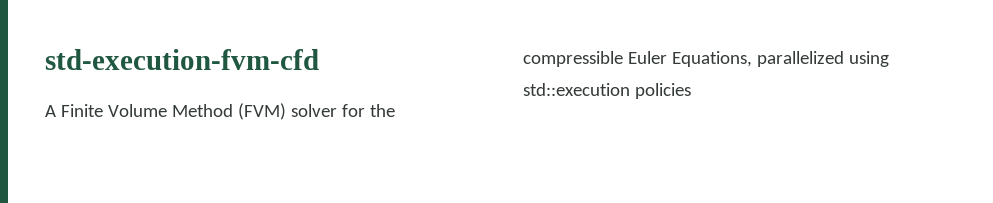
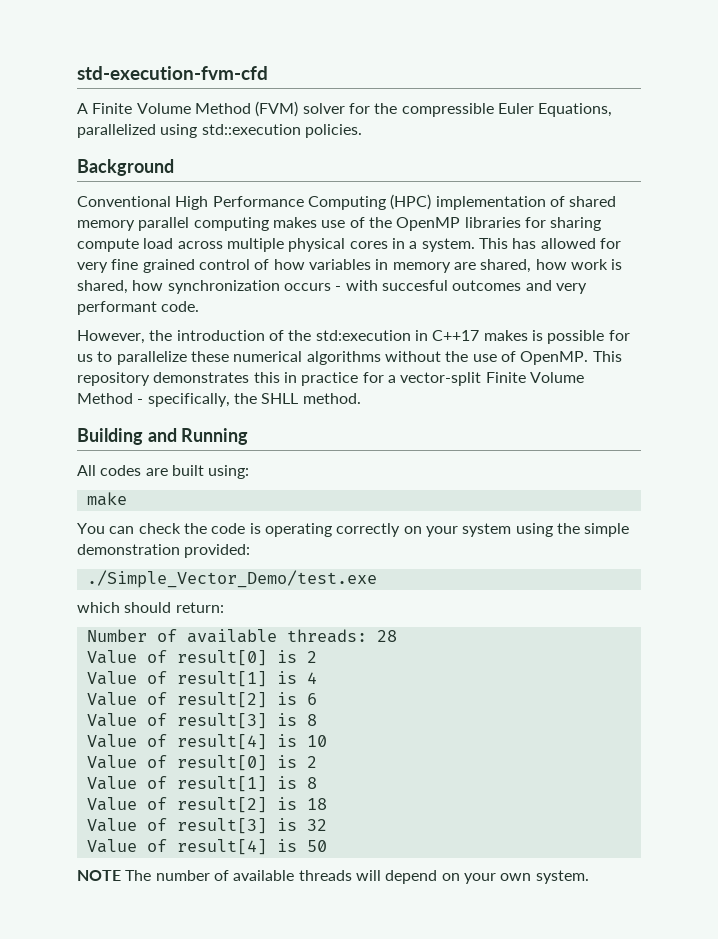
[634,83,691,99] policies -> [304,124,362,138] [77,159,174,176] [77,194,617,210] [77,217,602,231] [77,238,621,252] [77,259,623,273] [77,280,587,294] [77,301,200,315] [77,330,630,344] [77,351,622,365] [77,372,584,386] [77,393,361,407] [77,428,249,445] [77,465,250,479] [86,492,127,506] [77,523,630,537] [77,544,251,558] [86,570,377,588] [77,602,224,613] [86,629,397,643] [86,650,317,666] [86,671,317,687] [86,692,317,708] [86,713,317,729] [86,734,327,750] [86,755,317,771] [86,776,317,792] [86,797,327,813] [86,818,327,834] [86,839,327,855] [77,870,589,884] policies. // Background // Conventional High Performance Computing (HPC) implementation of shared memory parallel computing makes use of the OpenMP libraries for sharing compute load across multiple physical cores in a system. This has allowed for very fine grained control of how variables in memory are shared, how work is shared, how synchronization occurs - with succesful outcomes and very performant code. // However, the introduction of the std:execution in C++17 makes is possible for us to parallelize these numerical algorithms without the use of OpenMP. This repository demonstrates this in practice for a vector-split Finite Volume Method - specifically, the SHLL method. // Building and Running // All codes are built using: // make // You can check the code is operating correctly on your system using the simple demonstration provided: // ./Simple_Vector_Demo/test.exe // which should return: // Number of available threads: 28 // Value of result[0] is 2 // Value of result[1] is 4 // Value of result[2] is 6 // Value of result[3] is 8 // Value of result[4] is 10 // Value of result[0] is 2 // Value of result[1] is 8 // Value of result[2] is 18 // Value of result[3] is 32 // Value of result[4] is 50 // NOTE The number of available threads will depend on your own system.

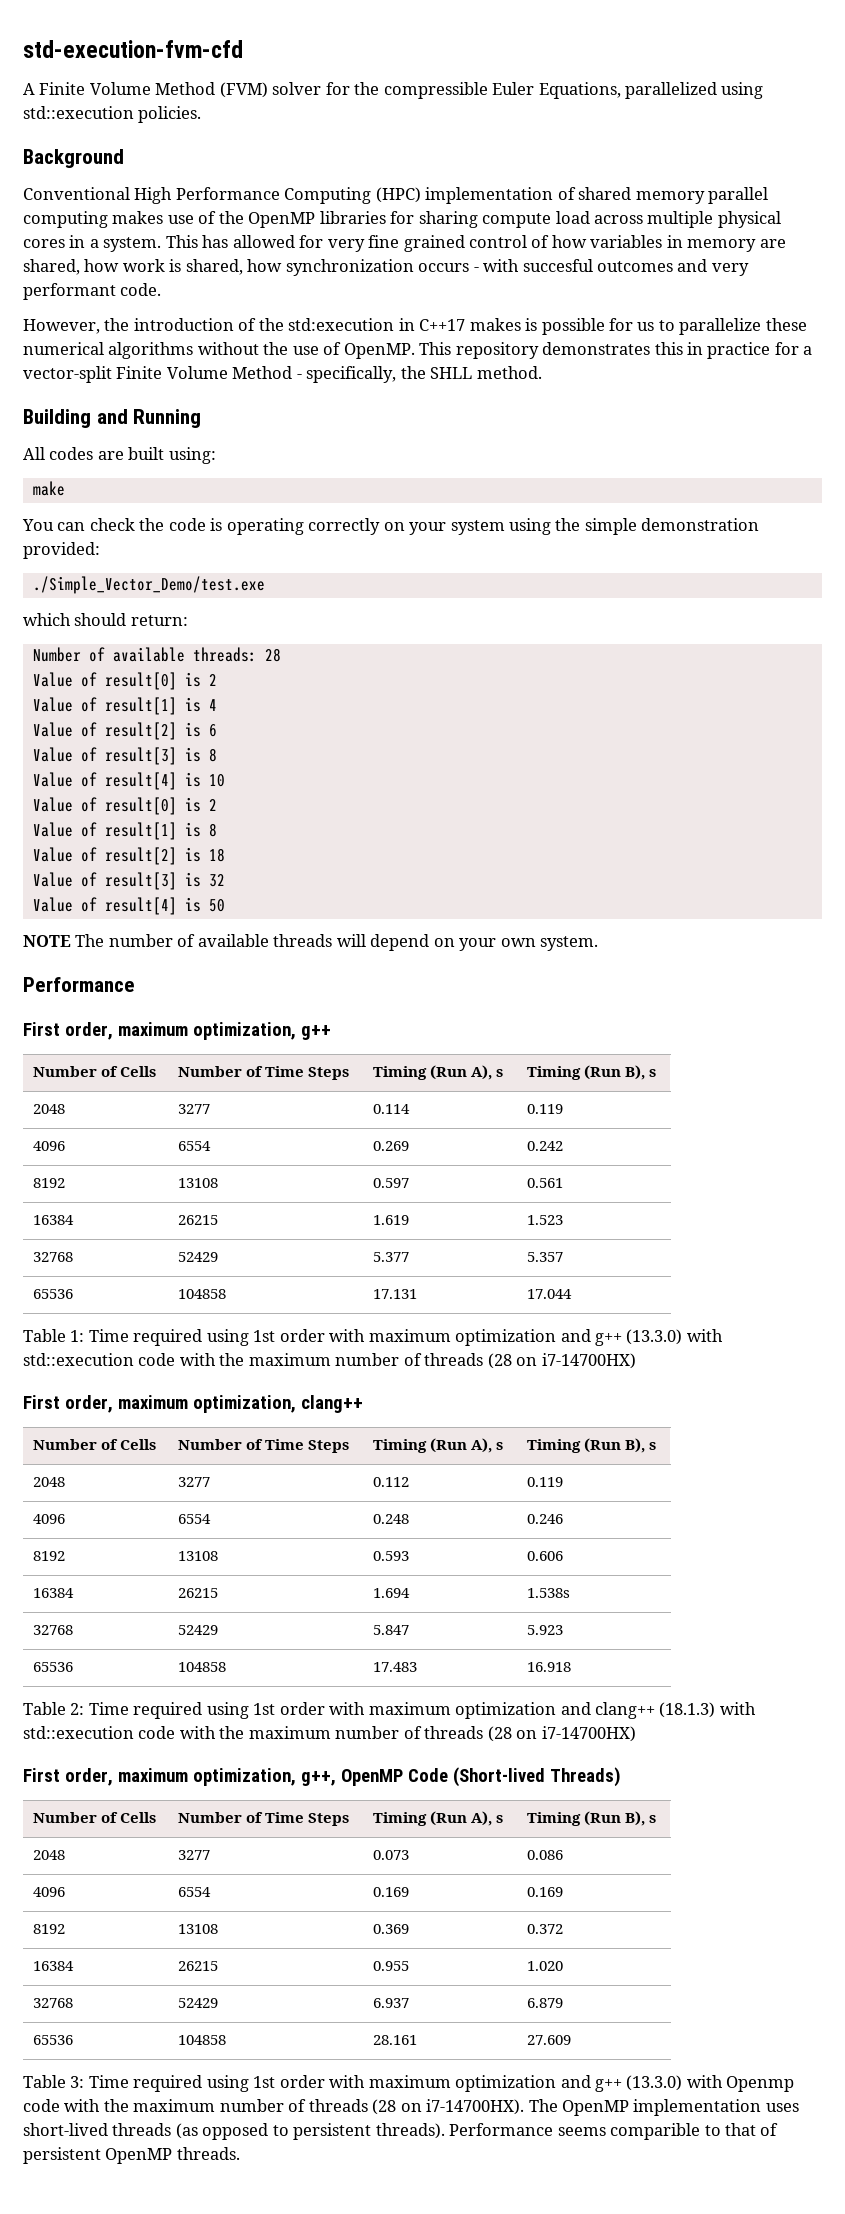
(589, 877) none -> [23,977,135,992] [23,1022,331,1040] [32,1066,156,1077] [177,1066,349,1080] [372,1065,503,1080] [526,1065,656,1080] [32,1104,65,1114] [177,1104,210,1114] [372,1104,410,1114] [526,1104,563,1114] [32,1141,65,1151] [177,1141,211,1151] [372,1141,409,1151] [526,1141,563,1151] [32,1178,65,1188] [177,1178,218,1188] [372,1178,409,1188] [526,1178,563,1188] [32,1215,74,1225] [177,1215,218,1225] [372,1215,409,1225] [526,1215,563,1225] [32,1252,73,1262] [177,1252,218,1262] [372,1252,409,1262] [526,1252,563,1262] [32,1289,73,1299] [177,1289,226,1299] [372,1289,417,1299] [526,1289,572,1299] [23,1329,723,1346] [23,1353,636,1369] [23,1395,363,1413] [32,1439,156,1450] [177,1439,349,1453] [372,1438,503,1453] [526,1438,656,1453] [32,1477,65,1487] [177,1477,210,1487] [372,1477,409,1487] [526,1477,563,1487] [32,1514,65,1524] [177,1514,211,1524] [372,1514,409,1524] [526,1514,563,1524] [32,1551,65,1561] [177,1551,218,1561] [372,1551,409,1561] [526,1551,563,1561] [32,1588,74,1598] [177,1588,218,1598] [372,1588,410,1598] [526,1588,570,1598] [32,1625,73,1635] [177,1625,218,1635] [372,1625,409,1635] [526,1625,563,1635] [32,1662,73,1672] [177,1662,226,1672] [372,1662,417,1672] [526,1662,571,1672] [23,1702,756,1719] [23,1726,636,1742] [23,1767,621,1787] [32,1812,156,1823] [177,1812,349,1826] [372,1811,503,1826] [526,1811,656,1826] [32,1850,65,1860] [177,1850,210,1860] [372,1850,409,1860] [526,1850,563,1860] [32,1887,65,1897] [177,1887,211,1897] [372,1887,409,1897] [526,1887,563,1897] [32,1924,65,1934] [177,1924,218,1934] [372,1924,409,1934] [526,1924,563,1934] [32,1961,74,1971] [177,1961,218,1971] [372,1961,409,1971] [526,1961,563,1971] [32,1998,73,2008] [177,1998,218,2008] [372,1998,409,2008] [526,1998,563,2008] [32,2035,73,2045] [177,2035,226,2045] [372,2035,417,2045] [526,2035,571,2045] [23,2075,795,2092] [23,2099,799,2116] [23,2123,779,2140] [23,2147,240,2164] // Performance // First order, maximum optimization, g++ // Number of Cells | Number of Time Steps | Timing (Run A), s | Timing (Run B), s // 2048 | 3277 | 0.114 | 0.119 // 4096 | 6554 | 0.269 | 0.242 // 8192 | 13108 | 0.597 | 0.561 // 16384 | 26215 | 1.619 | 1.523 // 32768 | 52429 | 5.377 | 5.357 // 65536 | 104858 | 17.131 | 17.044 // Table 1: Time required using 1st order with maximum optimization and g++ (13.3.0) with std::execution code with the maximum number of threads (28 on i7-14700HX) // First order, maximum optimization, clang++ // Number of Cells | Number of Time Steps | Timing (Run A), s | Timing (Run B), s // 2048 | 3277 | 0.112 | 0.119 // 4096 | 6554 | 0.248 | 0.246 // 8192 | 13108 | 0.593 | 0.606 // 16384 | 26215 | 1.694 | 1.538s // 32768 | 52429 | 5.847 | 5.923 // 65536 | 104858 | 17.483 | 16.918 // Table 2: Time required using 1st order with maximum optimization and clang++ (18.1.3) with std::execution code with the maximum number of threads (28 on i7-14700HX) // First order, maximum optimization, g++, OpenMP Code (Short-lived Threads) // Number of Cells | Number of Time Steps | Timing (Run A), s | Timing (Run B), s // 2048 | 3277 | 0.073 | 0.086 // 4096 | 6554 | 0.169 | 0.169 // 8192 | 13108 | 0.369 | 0.372 // 16384 | 26215 | 0.955 | 1.020 // 32768 | 52429 | 6.937 | 6.879 // 65536 | 104858 | 28.161 | 27.609 // Table 3: Time required using 1st order with maximum optimization and g++ (13.3.0) with Openmp code with the maximum number of threads (28 on i7-14700HX). The OpenMP implementation uses short-lived threads (as opposed to persistent threads). Performance seems comparible to that of persistent OpenMP threads.

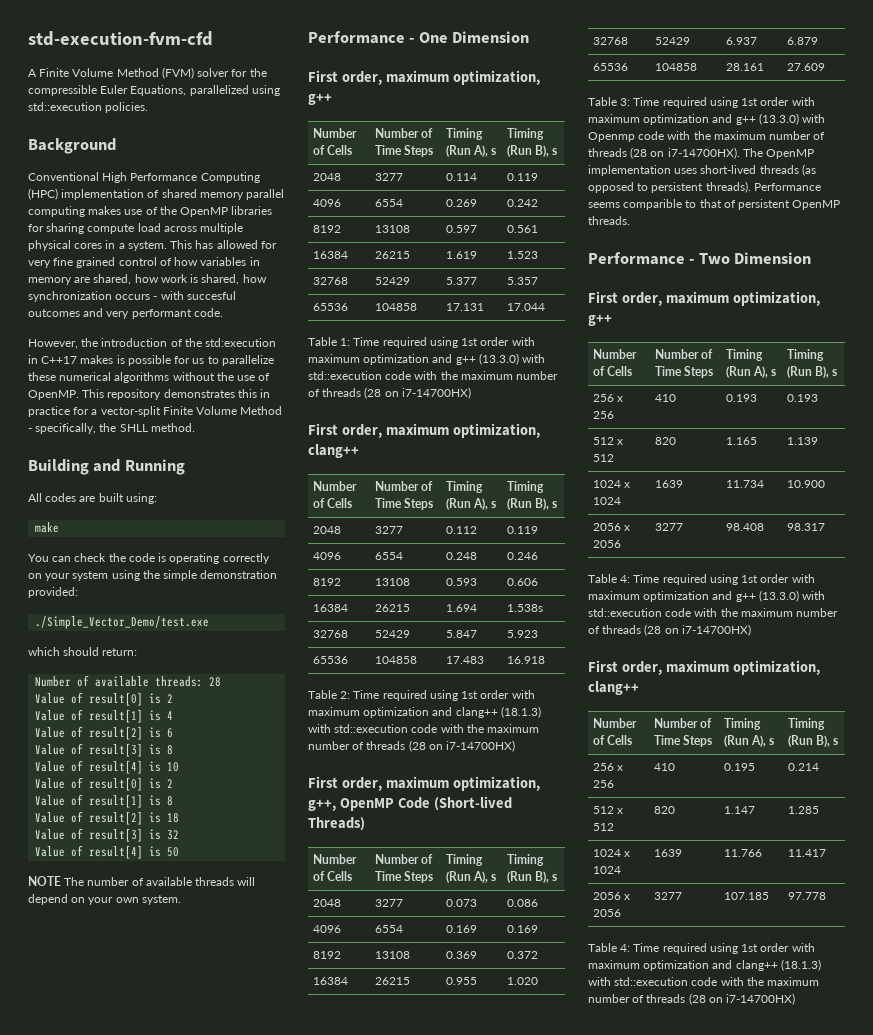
(135, 984) none -> [409,31,530,43] - One Dimension
(240, 2153) none -> [588,252,812,265] [588,291,820,306] [588,314,612,326] [592,349,637,359] [592,366,633,376] [654,349,714,359] [654,366,714,378] [725,349,763,361] [725,366,777,378] [786,349,824,361] [786,366,838,378] [592,394,624,402] [592,411,614,419] [654,394,676,402] [725,394,757,402] [786,394,818,402] [592,437,624,445] [592,454,614,462] [654,437,676,445] [725,437,757,445] [786,437,818,445] [592,480,631,488] [592,497,621,505] [654,480,683,488] [725,480,764,488] [786,480,825,488] [592,523,631,531] [592,540,621,548] [654,523,683,531] [725,523,764,531] [786,523,825,531] [588,574,815,585] [588,590,826,602] [588,608,839,617] [588,624,751,636] [588,660,820,675] [588,681,639,695] [592,718,637,728] [592,735,633,745] [653,718,713,728] [653,735,713,747] [723,718,761,730] [723,735,775,747] [787,718,825,730] [787,735,839,747] [592,763,624,771] [592,780,614,788] [653,763,675,771] [723,763,755,771] [787,763,819,771] [592,806,624,814] [592,823,614,831] [653,806,675,814] [723,806,755,814] [787,806,819,814] [592,849,631,857] [592,866,621,874] [653,849,682,857] [723,849,762,857] [787,849,826,857] [592,892,631,900] [592,909,621,917] [653,892,682,900] [723,892,769,900] [787,892,826,900] [588,943,815,954] [588,959,821,971] [588,977,820,986] [588,993,796,1005] // Performance - Two Dimension // First order, maximum optimization, g++ // Number of Cells | Number of Time Steps | Timing (Run A), s | Timing (Run B), s // 256 x 256 | 410 | 0.193 | 0.193 // 512 x 512 | 820 | 1.165 | 1.139 // 1024 x 1024 | 1639 | 11.734 | 10.900 // 2056 x 2056 | 3277 | 98.408 | 98.317 // Table 4: Time required using 1st order with maximum optimization and g++ (13.3.0) with std::execution code with the maximum number of threads (28 on i7-14700HX) // First order, maximum optimization, clang++ // Number of Cells | Number of Time Steps | Timing (Run A), s | Timing (Run B), s // 256 x 256 | 410 | 0.195 | 0.214 // 512 x 512 | 820 | 1.147 | 1.285 // 1024 x 1024 | 1639 | 11.766 | 11.417 // 2056 x 2056 | 3277 | 107.185 | 97.778 // Table 4: Time required using 1st order with maximum optimization and clang++ (18.1.3) with std::execution code with the maximum number of threads (28 on i7-14700HX)

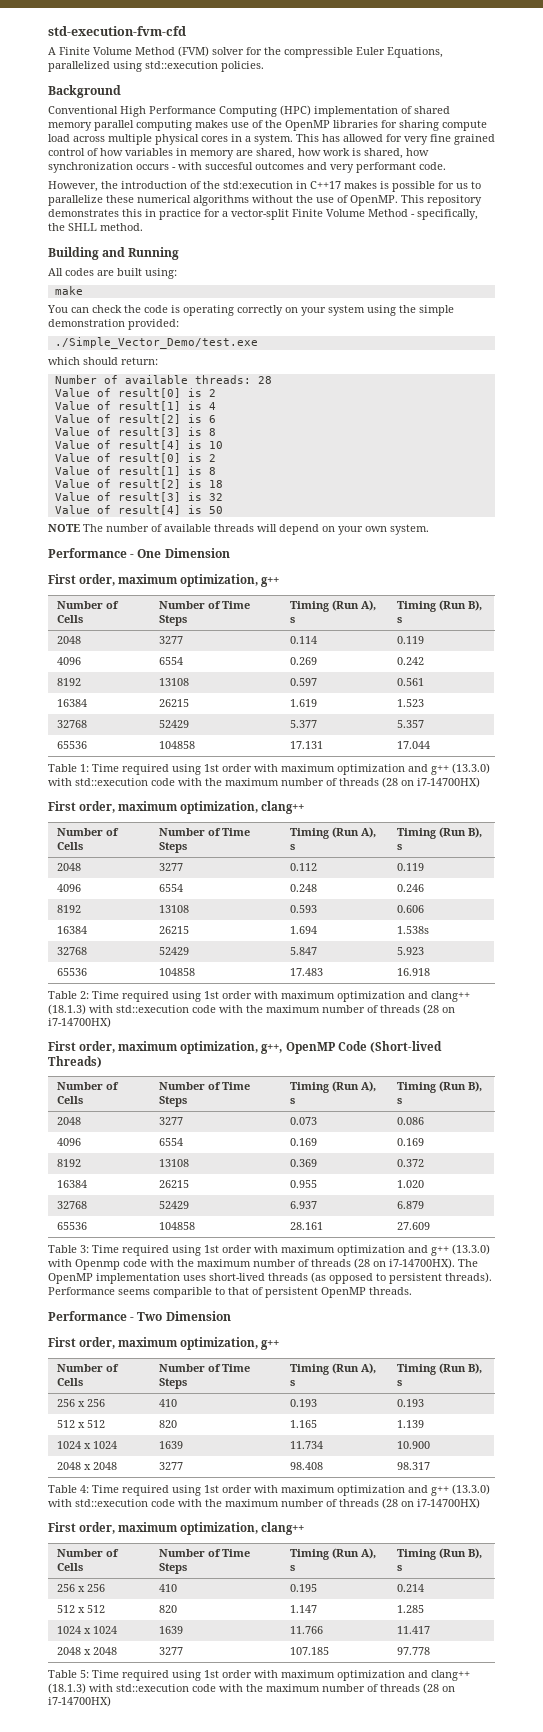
[592,523,631,531] [592,540,621,548] 2056 x 2056 -> [56,1462,117,1470] 2048 x 2048
[592,892,631,900] [592,909,621,917] 2056 x 2056 -> [56,1647,117,1655] 2048 x 2048
[620,944,631,952] 4: -> [80,1670,89,1678] 5:

